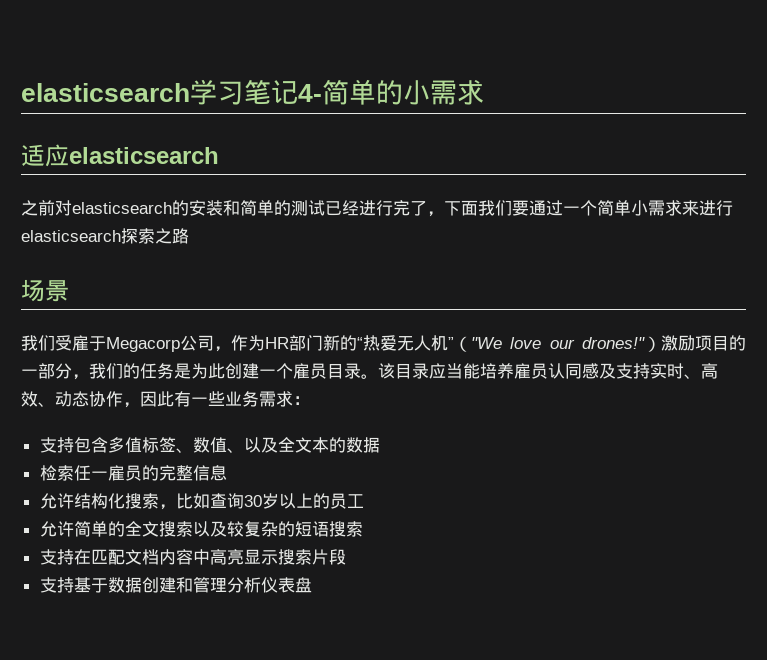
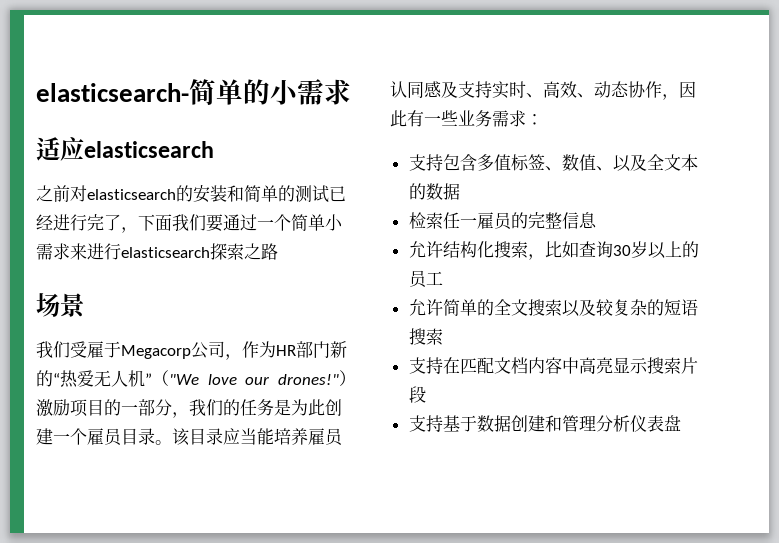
[21,79,322,105] elasticsearch学习笔记4- -> [36,83,189,102] elasticsearch-

